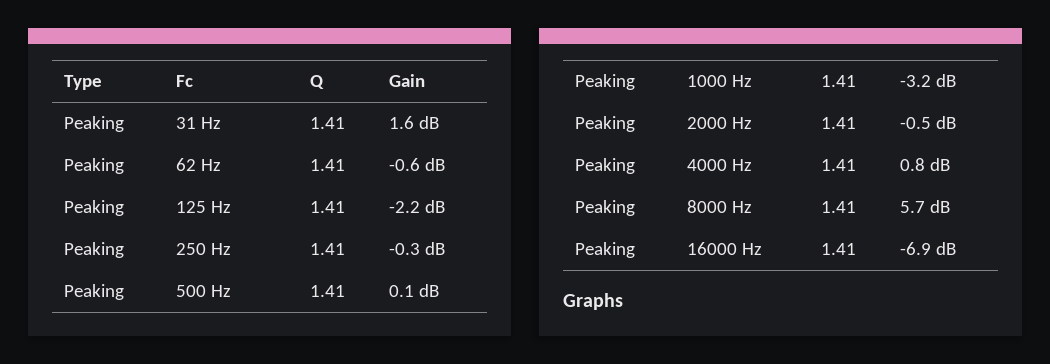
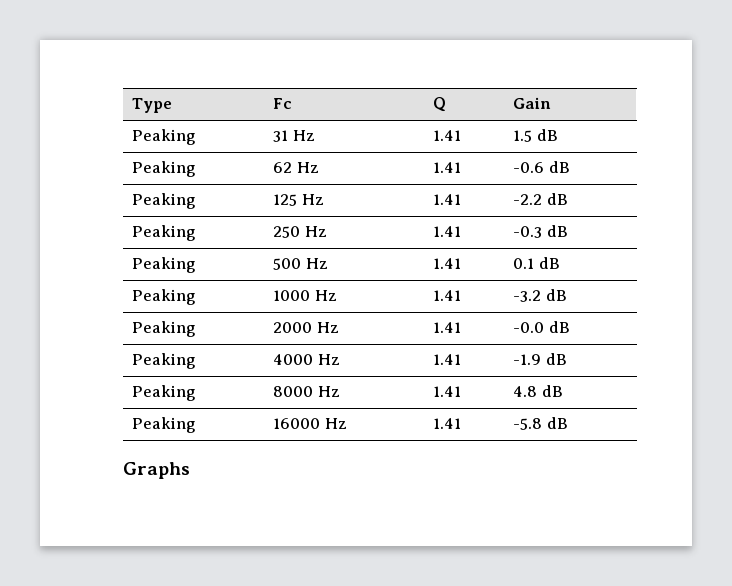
[388,116,414,129] 1.6 -> [513,130,533,142] 1.5
[899,117,931,129] -0.5 -> [513,322,545,333] -0.0
[899,158,925,171] 0.8 -> [513,354,542,365] -1.9
[899,201,925,213] 5.7 -> [513,386,538,397] 4.8
[899,242,931,255] -6.9 -> [513,418,543,430] -5.8

